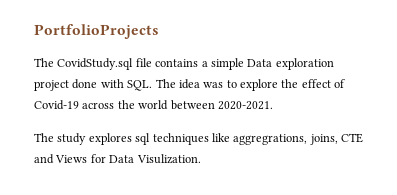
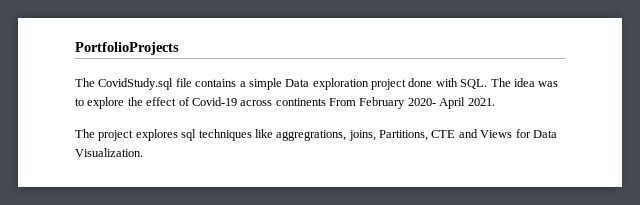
[117,100,273,110] [34,133,87,145] the world between 2020-2021. // The study -> [275,97,495,109] [75,129,134,141] continents From February 2020- April 2021. // The project
(338, 139) none -> [379,130,428,141] Partitions,
[136,154,201,164] Visulization. -> [75,148,143,157] Visualization.

